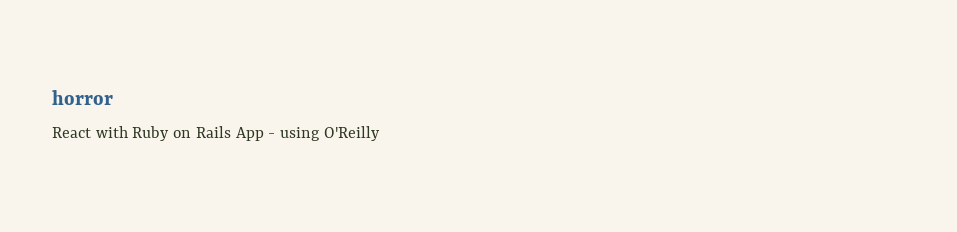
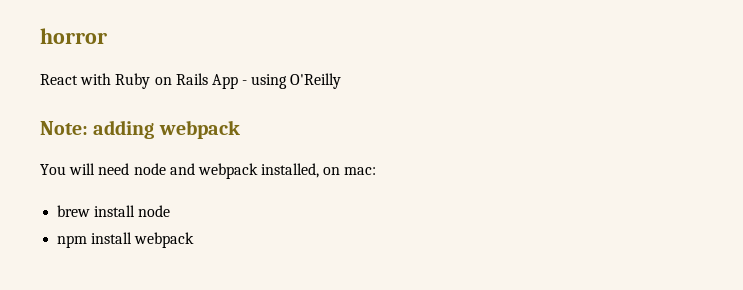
(380, 133) none -> [40,120,240,139] [40,163,377,179] [57,205,171,217] [57,232,195,248] // Note: adding webpack // You will need node and webpack installed, on mac: // brew install node // npm install webpack

